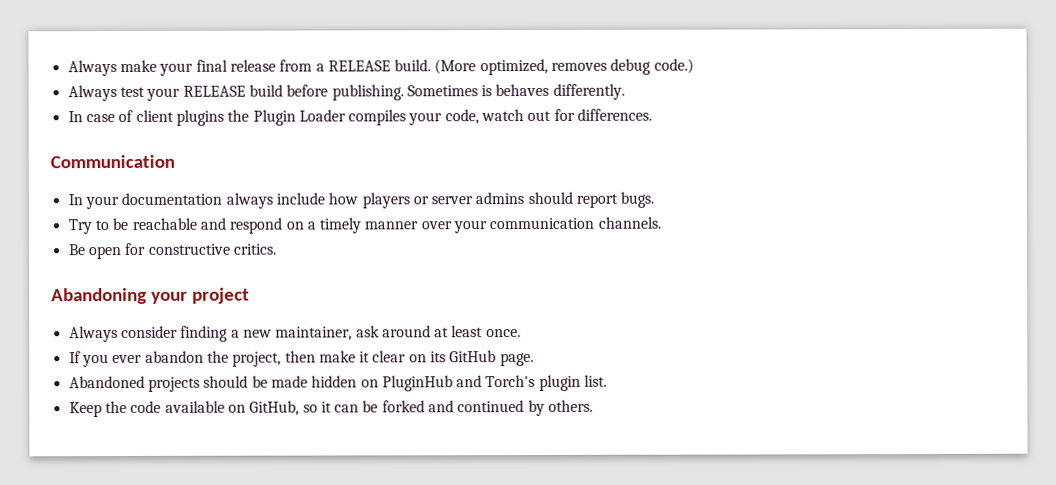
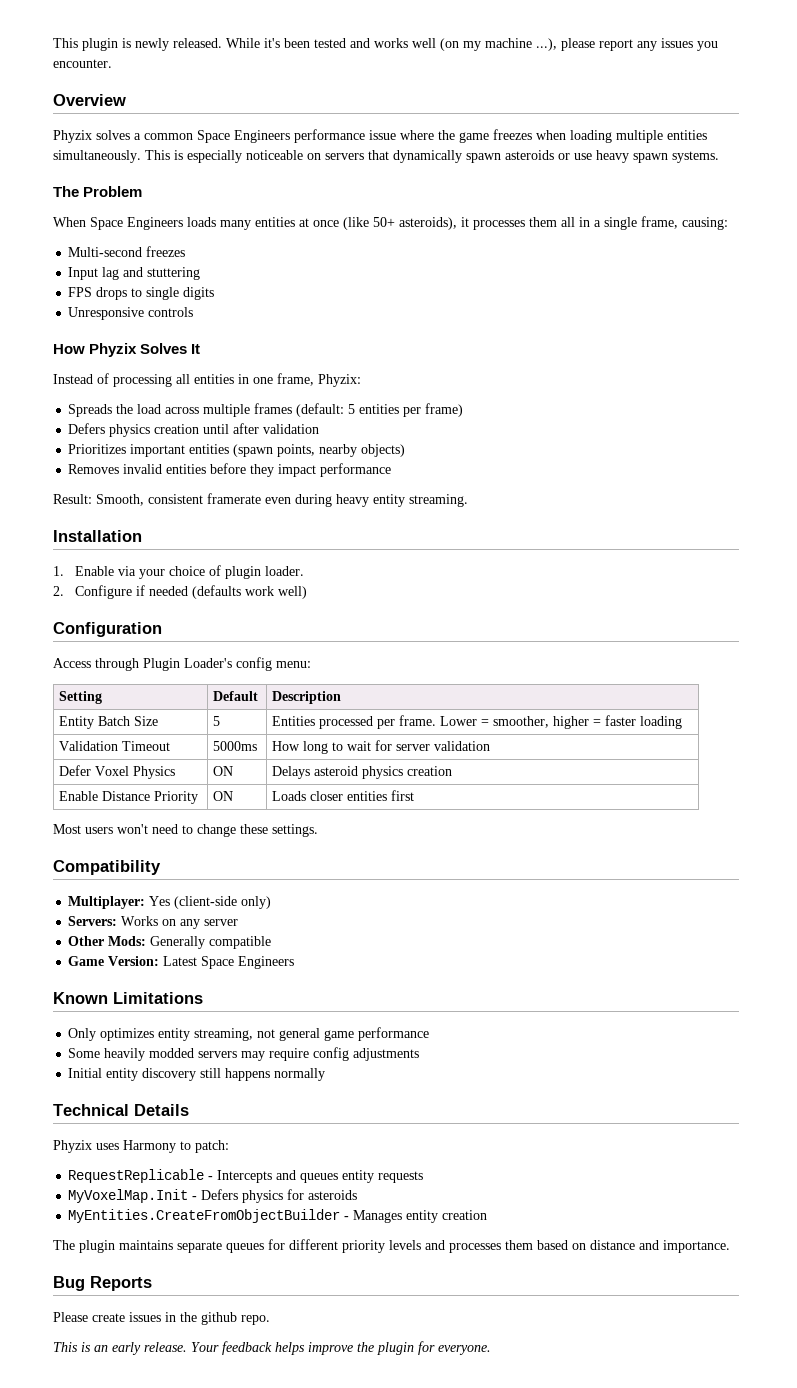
[67,58,694,77] [67,83,625,102] [67,108,653,126] [50,154,175,169] [67,191,655,210] [67,216,661,235] [68,242,277,260] [51,287,250,305] [68,325,521,343] [68,350,534,368] [68,374,608,392] [68,399,594,418] Always make your final release from a RELEASE build. (More optimized, removes debug code.) // Always test your RELEASE build before publishing. Sometimes is behaves differently. // In case of client plugins the Plugin Loader compiles your code, watch out for differences. // Communication // In your documentation always include how players or server admins should report bugs. // Try to be reachable and respond on a timely manner over your communication channels. // Be open for constructive critics. // Abandoning your project // Always consider finding a new maintainer, ask around at least once. // If you ever abandon the project, then make it clear on its GitHub page. // Abandoned projects should be made hidden on PluginHub and Torch's plugin list. // Keep the code available on GitHub, so it can be forked and continued by others. -> [53,38,718,51] [53,59,112,68] [53,94,126,106] [53,129,707,143] [53,150,719,163] [53,186,143,197] [53,216,728,230] [68,246,186,257] [68,267,201,280] [68,287,215,300] [68,307,194,320] [53,343,201,357] [53,373,361,387] [68,403,464,417] [68,423,320,437] [68,444,406,457] [68,463,392,477] [53,493,468,507] [53,530,142,542] [53,565,305,579] [53,585,308,599] [53,622,162,637] [53,657,311,671] [59,691,103,704] [213,691,259,701] [272,691,342,704] [59,716,159,729] [213,716,221,726] [272,715,683,729] [59,741,171,751] [213,741,258,751] [272,740,491,754] [59,765,176,779] [213,766,234,776] [272,766,453,779] [59,791,199,804] [213,791,234,801] [272,790,415,801] [53,824,318,837] [53,860,161,875] [68,896,272,909] [68,916,239,929] [68,936,272,949] [68,956,295,969] [53,992,203,1004] [68,1027,430,1041] [68,1047,420,1061] [68,1068,326,1081] [53,1104,189,1116] [53,1140,229,1153] [68,1169,424,1183] [68,1189,358,1203] [68,1209,488,1223] [53,1239,730,1253] [53,1276,152,1291] [53,1312,270,1325] [53,1341,491,1355] This plugin is newly released. While it's been tested and works well (on my machine ...), please report any issues you encounter. // Overview // Phyzix solves a common Space Engineers performance issue where the game freezes when loading multiple entities simultaneously. This is especially noticeable on servers that dynamically spawn asteroids or use heavy spawn systems. // The Problem // When Space Engineers loads many entities at once (like 50+ asteroids), it processes them all in a single frame, causing: // Multi-second freezes // Input lag and stuttering // FPS drops to single digits // Unresponsive controls // How Phyzix Solves It // Instead of processing all entities in one frame, Phyzix: // Spreads the load across multiple frames (default: 5 entities per frame) // Defers physics creation until after validation // Prioritizes important entities (spawn points, nearby objects) // Removes invalid entities before they impact performance // Result: Smooth, consistent framerate even during heavy entity streaming. // Installation // 1. Enable via your choice of plugin loader. // 2. Configure if needed (defaults work well) // Configuration // Access through Plugin Loader's config menu: // Setting | Default | Description // Entity Batch Size | 5 | Entities processed per frame. Lower = smoother, higher = faster loading // Validation Timeout | 5000ms | How long to wait for server validation // Defer Voxel Physics | ON | Delays asteroid physics creation // Enable Distance Priority | ON | Loads closer entities first // Most users won't need to change these settings. // Compatibility // Multiplayer: Yes (client-side only) // Servers: Works on any server // Other Mods: Generally compatible // Game Version: Latest Space Engineers // Known Limitations // Only optimizes entity streaming, not general game performance // Some heavily modded servers may require config adjustments // Initial entity discovery still happens normally // Technical Details // Phyzix uses Harmony to patch: // RequestReplicable - Intercepts and queues entity requests // MyVoxelMap.Init - Defers physics for asteroids // MyEntities.CreateFromObjectBuilder - Manages entity creation // The plugin maintains separate queues for different priority levels and processes them based on distance and importance. // Bug Reports // Please create issues in the github repo. // This is an early release. Your feedback helps improve the plugin for everyone.

